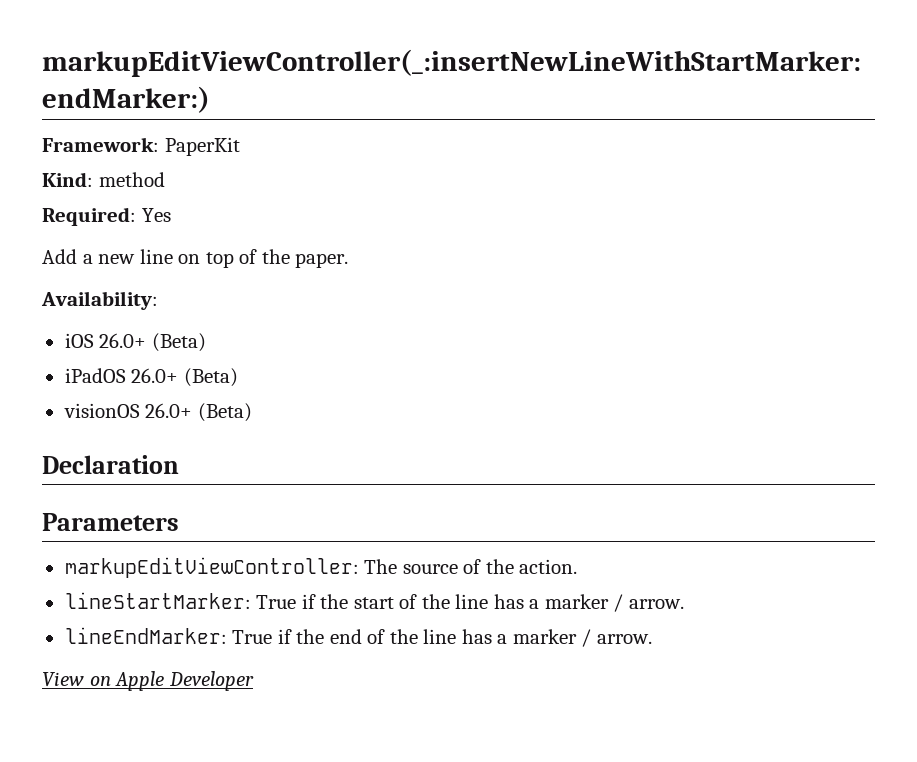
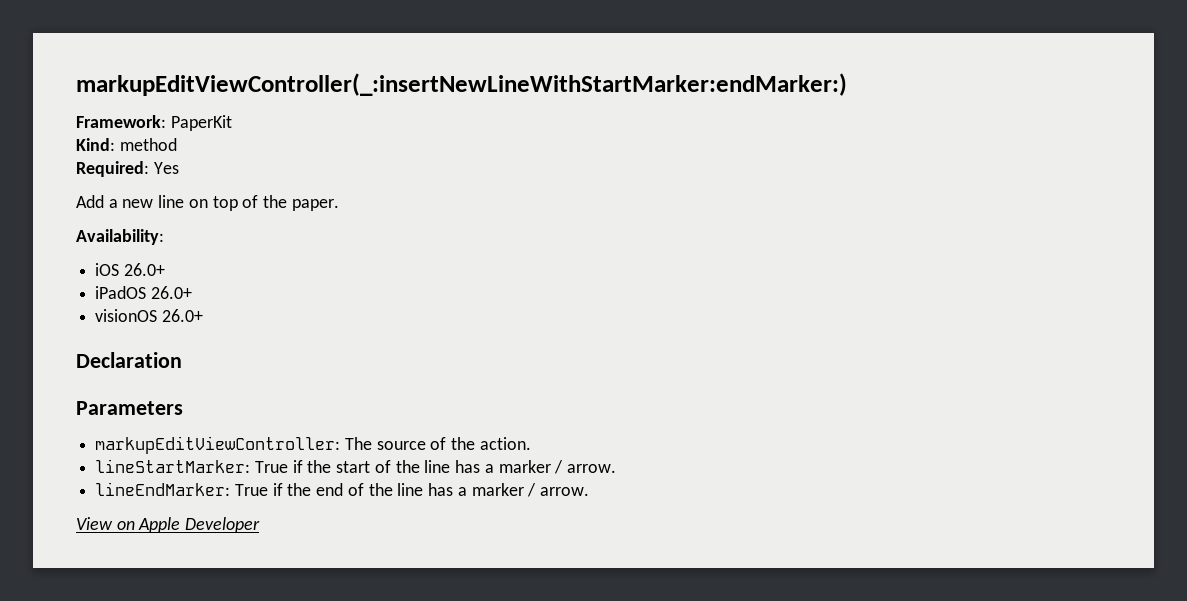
[151,333,206,352] (Beta) -> (165, 269) none
[183,368,238,387] (Beta) -> (192, 292) none
[197,403,252,422] (Beta) -> (203, 315) none

